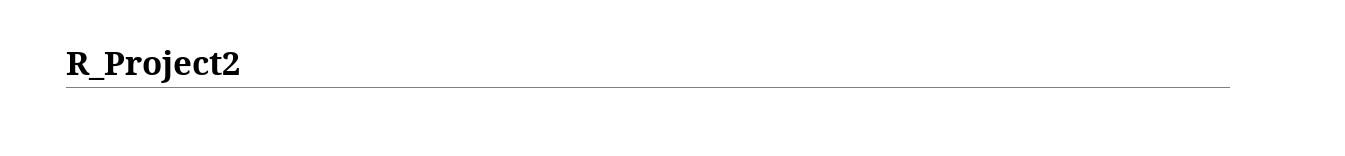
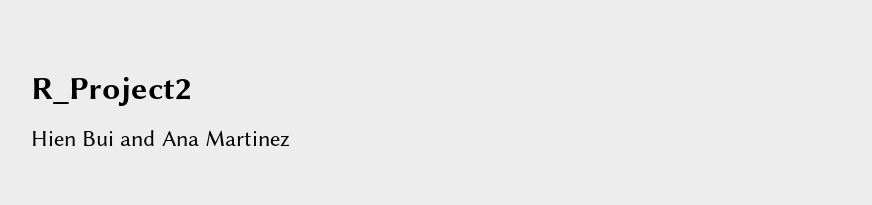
(240, 66) none -> [31,130,290,147] // Hien Bui and Ana Martinez

